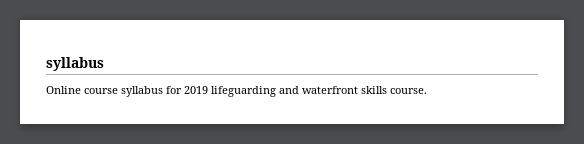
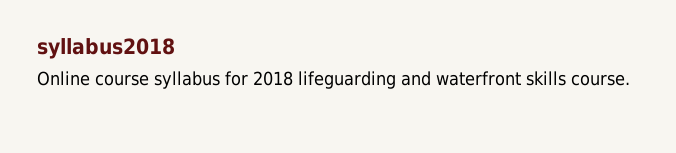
[46,57,104,71] syllabus -> [37,38,175,59] syllabus2018
[184,86,208,94] 2019 -> [253,71,293,86] 2018

